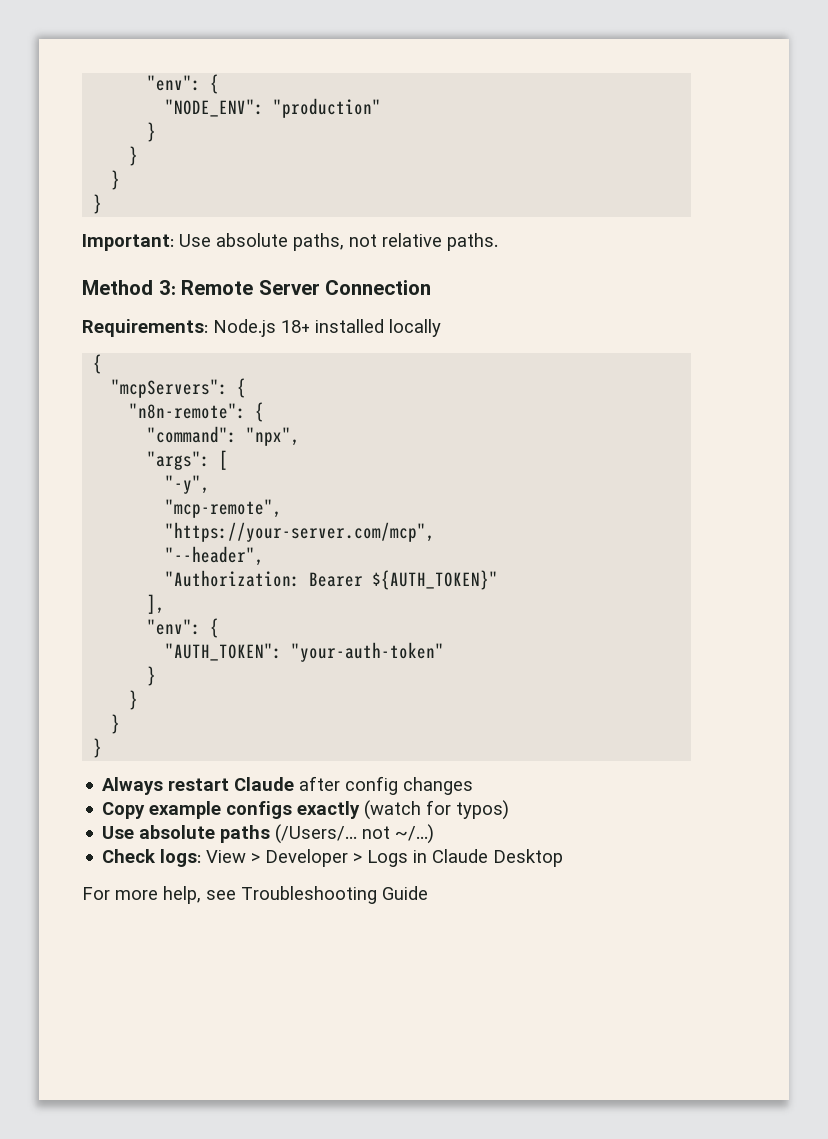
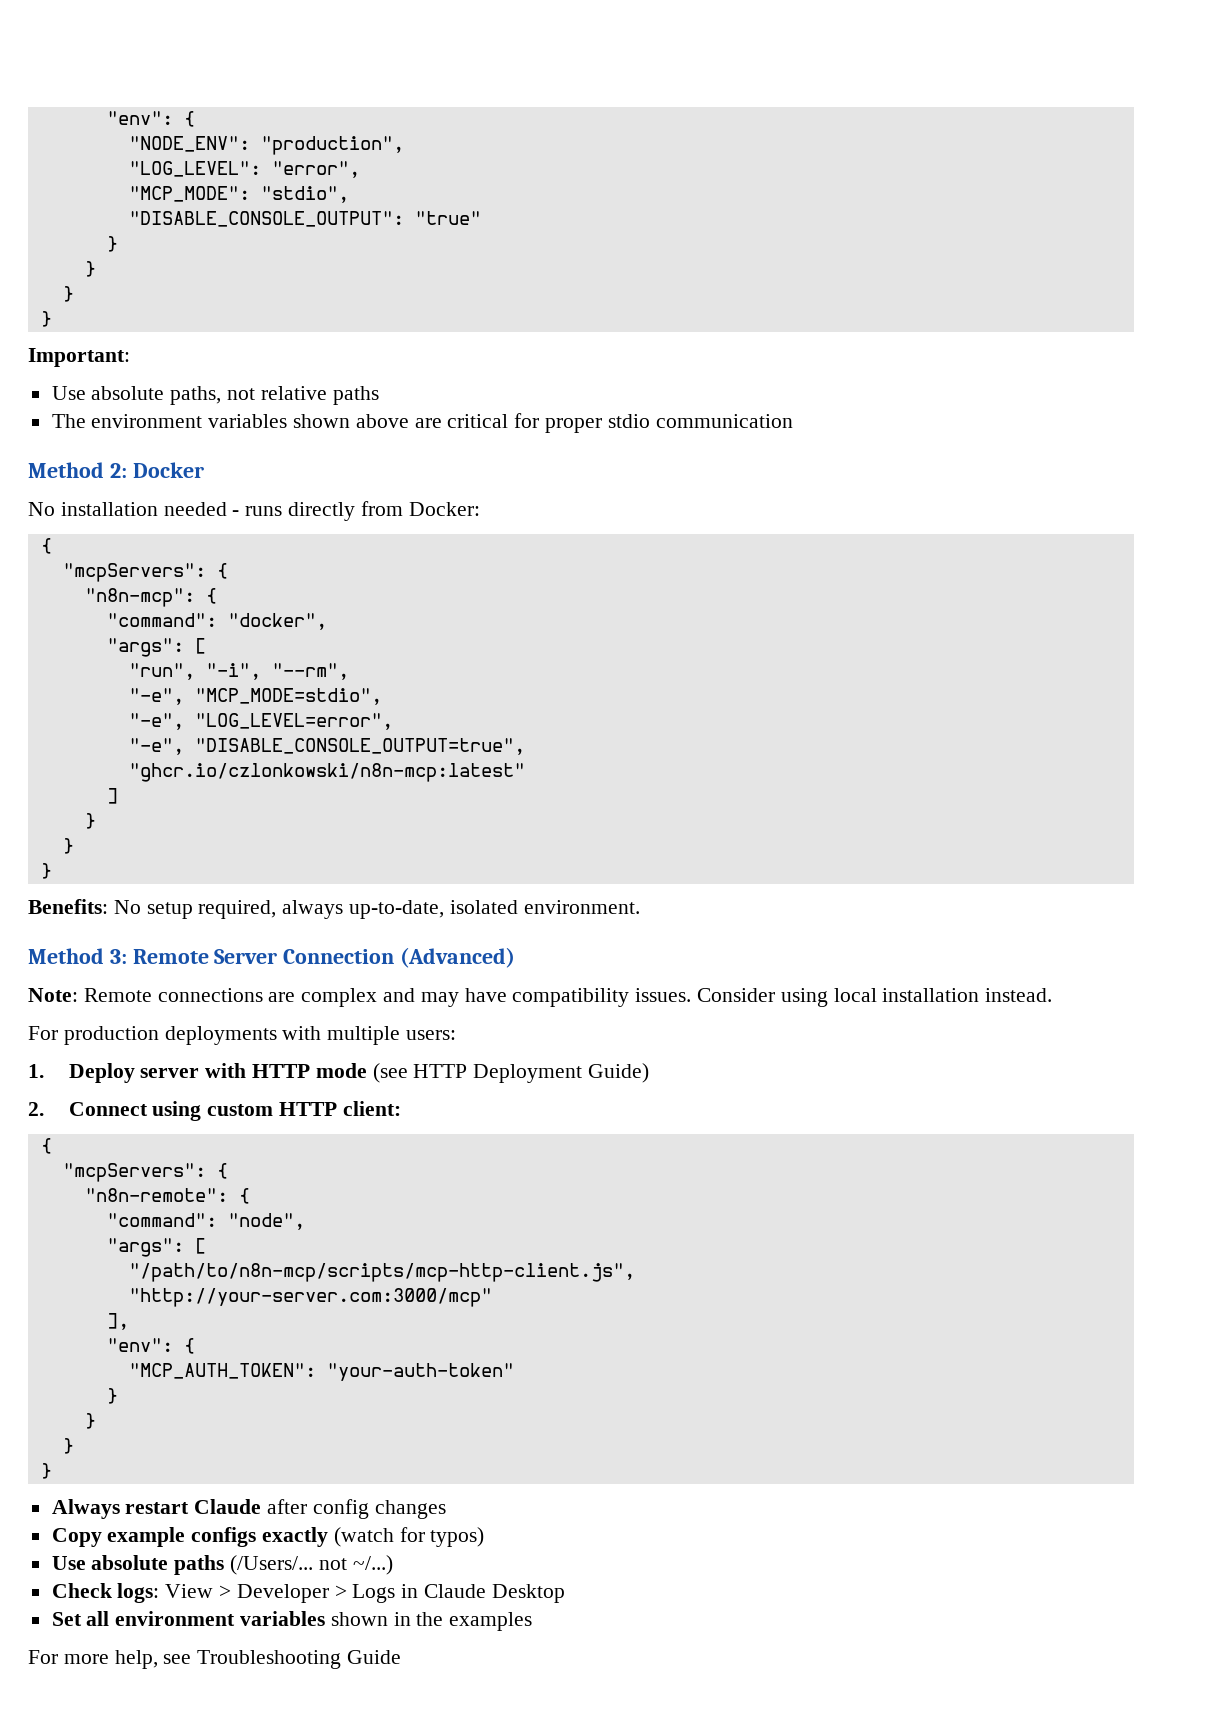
[273,98,382,118] "production" -> [260,136,404,155] [128,161,360,178] [128,186,349,203] [128,211,481,227] "production", // "LOG_LEVEL": "error", // "MCP_MODE": "stdio", // "DISABLE_CONSOLE_OUTPUT": "true"
(174, 242) none -> (130, 357) //
[447,233,498,251] paths. -> [332,386,379,405] [51,413,793,433] [28,462,204,478] [28,501,480,521] [40,538,52,554] [62,563,228,582] [84,588,217,607] [106,613,327,630] [106,638,206,657] [128,663,349,680] [128,688,382,705] [128,713,393,730] [128,738,525,755] [128,763,525,782] [106,788,118,804] [84,813,96,829] [62,838,74,854] [40,863,52,879] [28,899,640,919] paths // The environment variables shown above are critical for proper stdio communication // Method 2: Docker // No installation needed - runs directly from Docker: // { // "mcpServers": { // "n8n-mcp": { // "command": "docker", // "args": [ // "run", "-i", "--rm", // "-e", "MCP_MODE=stdio", // "-e", "LOG_LEVEL=error", // "-e", "DISABLE_CONSOLE_OUTPUT=true", // "ghcr.io/czlonkowski/n8n-mcp:latest" // ] // } // } // } // Benefits: No setup required, always up-to-date, isolated environment.
[82,319,441,337] // Requirements: Node.js 18+ installed locally -> [400,947,516,968] [28,988,1053,1007] [28,1026,457,1045] [28,1063,649,1083] [28,1101,401,1121] (Advanced) // Note: Remote connections are complex and may have compatibility issues. Consider using local installation instead. // For production deployments with multiple users: // 1. Deploy server with HTTP mode (see HTTP Deployment Guide) // 2. Connect using custom HTTP client:
[246,427,301,446] [147,450,229,470] [165,475,211,494] [165,499,283,518] [165,522,436,542] [165,546,265,566] [165,570,499,590] "npx", // "args": [ // "-y", // "mcp-remote", // "https://your-server.com/mcp", // "--header", // "Authorization: Bearer ${AUTH_TOKEN}" -> [227,1213,305,1230] [106,1238,206,1257] [128,1263,635,1282] [128,1288,492,1307] "node", // "args": [ // "/path/to/n8n-mcp/scripts/mcp-http-client.js", // "http://your-server.com:3000/mcp"
[165,643,283,661] "AUTH_TOKEN": -> [128,1363,316,1379] "MCP_AUTH_TOKEN":
(564, 858) none -> [51,1611,533,1631] // Set all environment variables shown in the examples

